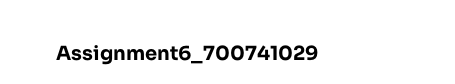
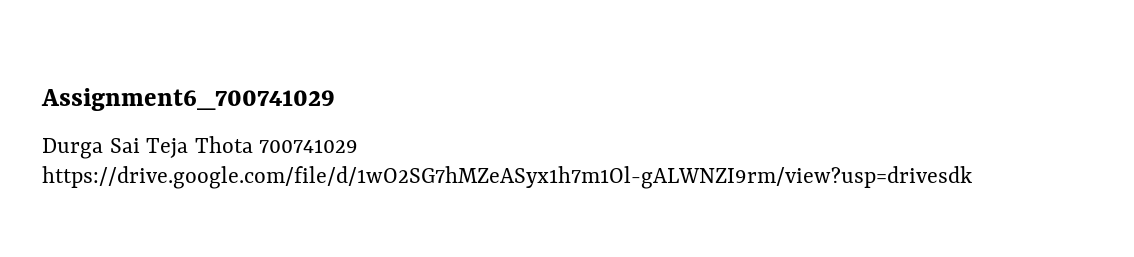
(318, 55) none -> [42,136,359,159] [42,166,972,189] // Durga Sai Teja Thota 700741029 https://drive.google.com/file/d/1wO2SG7hMZeASyx1h7m1Ol-gALWNZI9rm/view?usp=drivesdk

